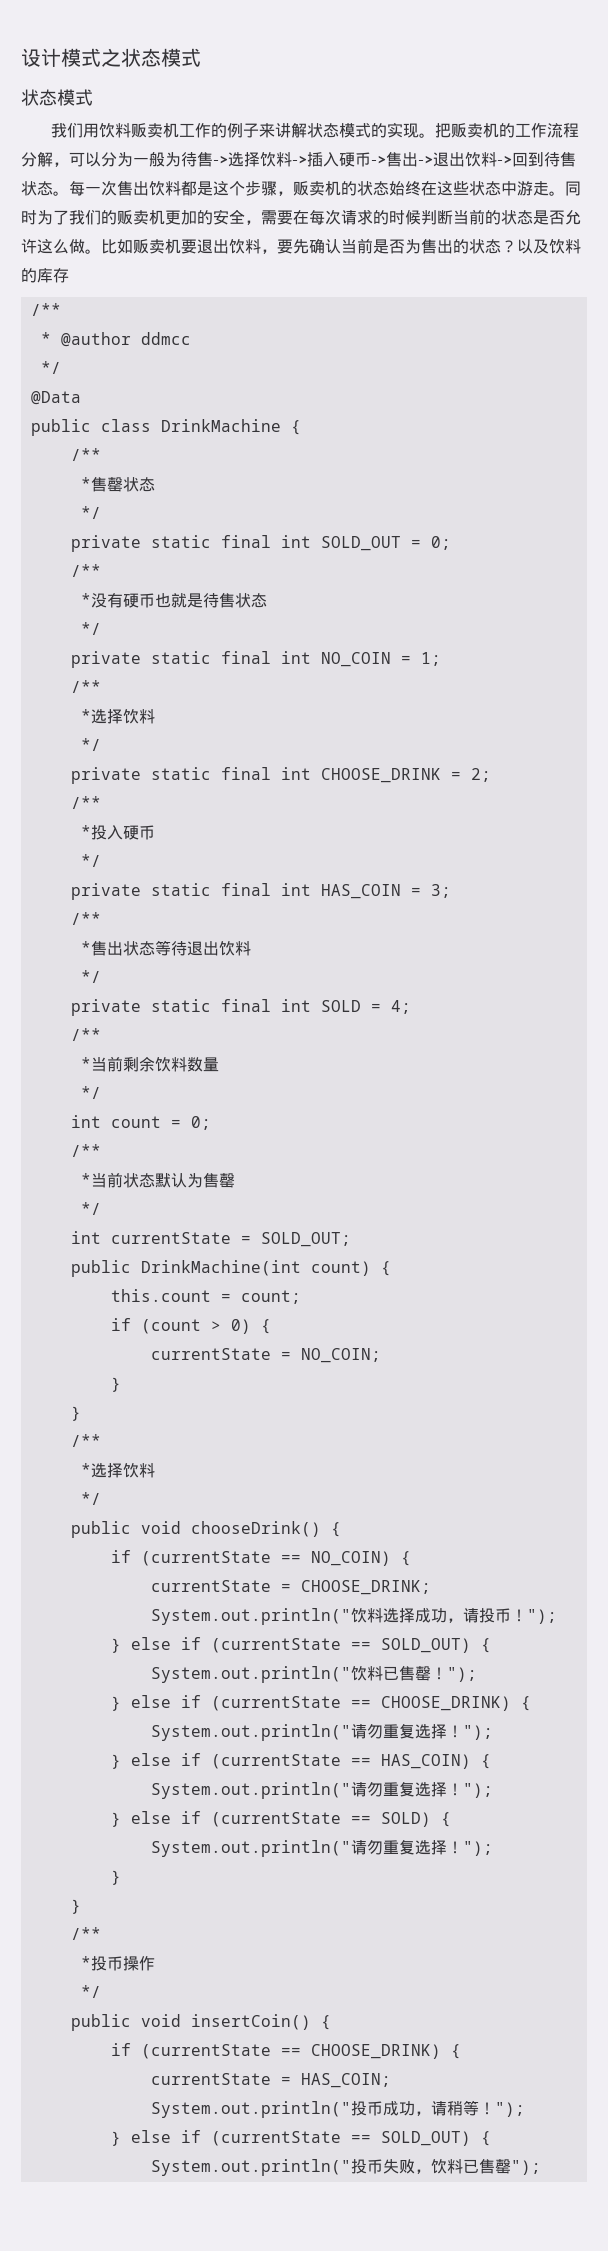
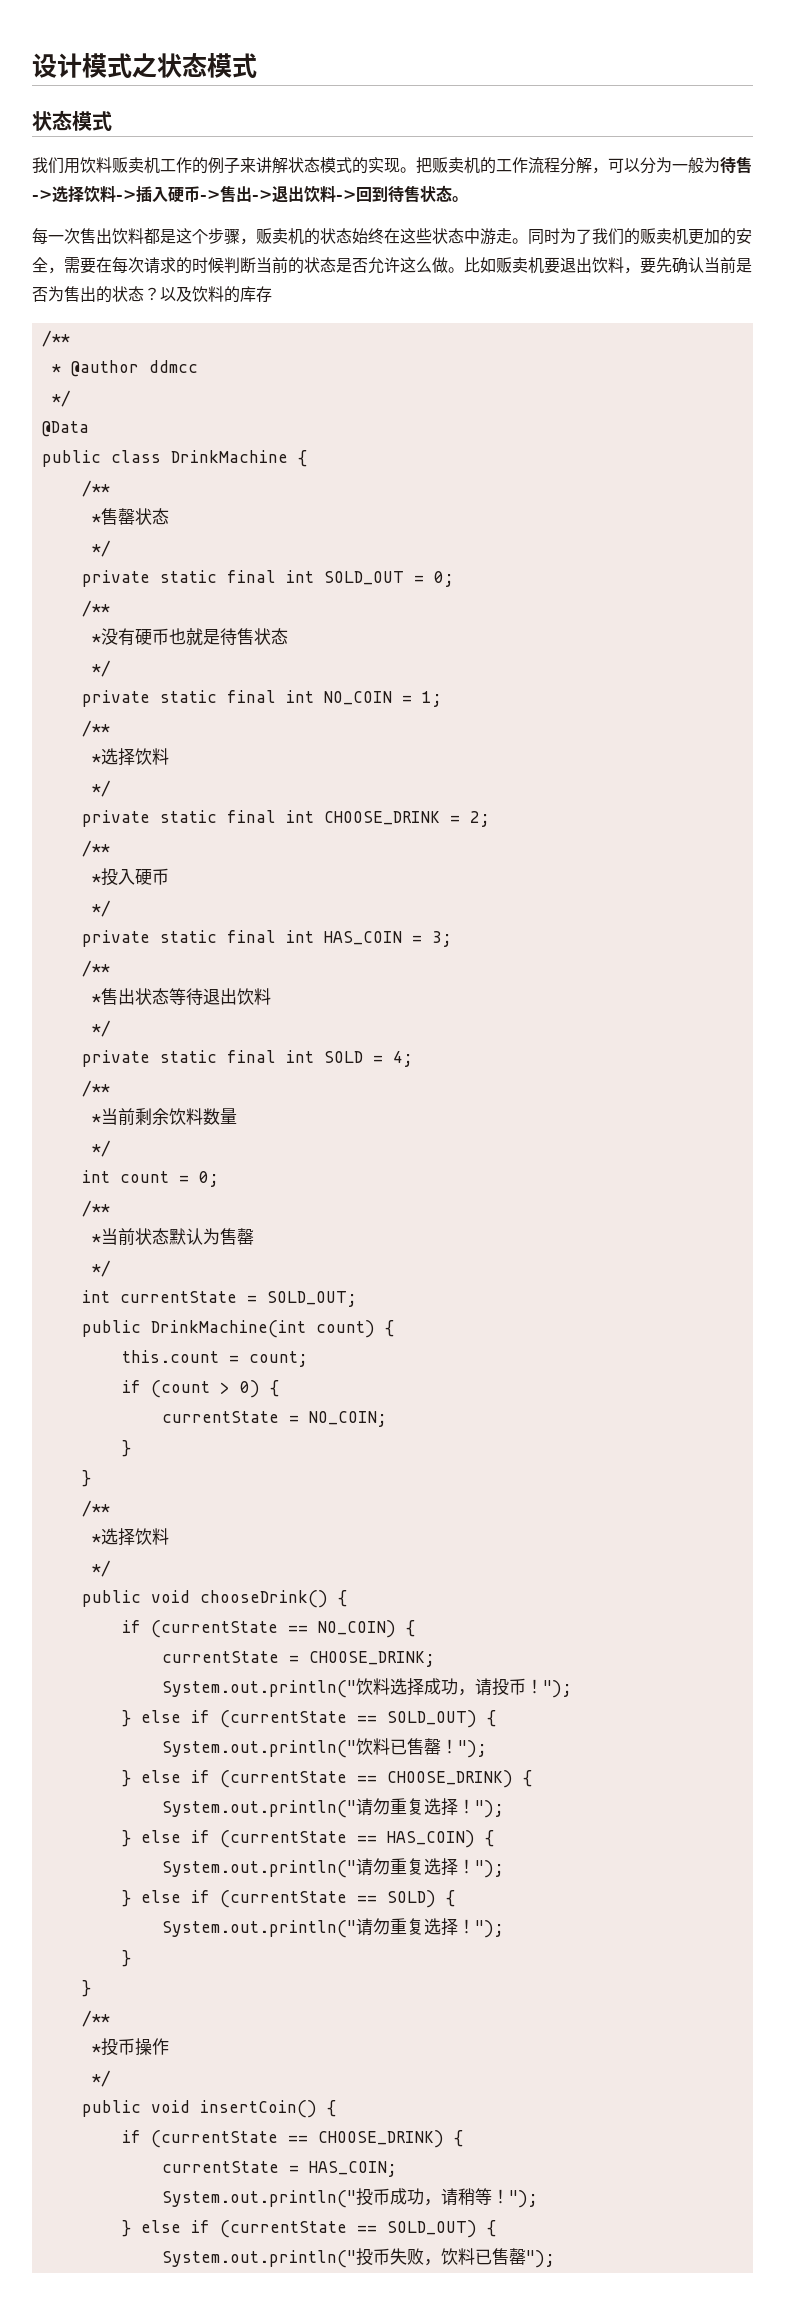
(69, 193) none -> (468, 199) //

